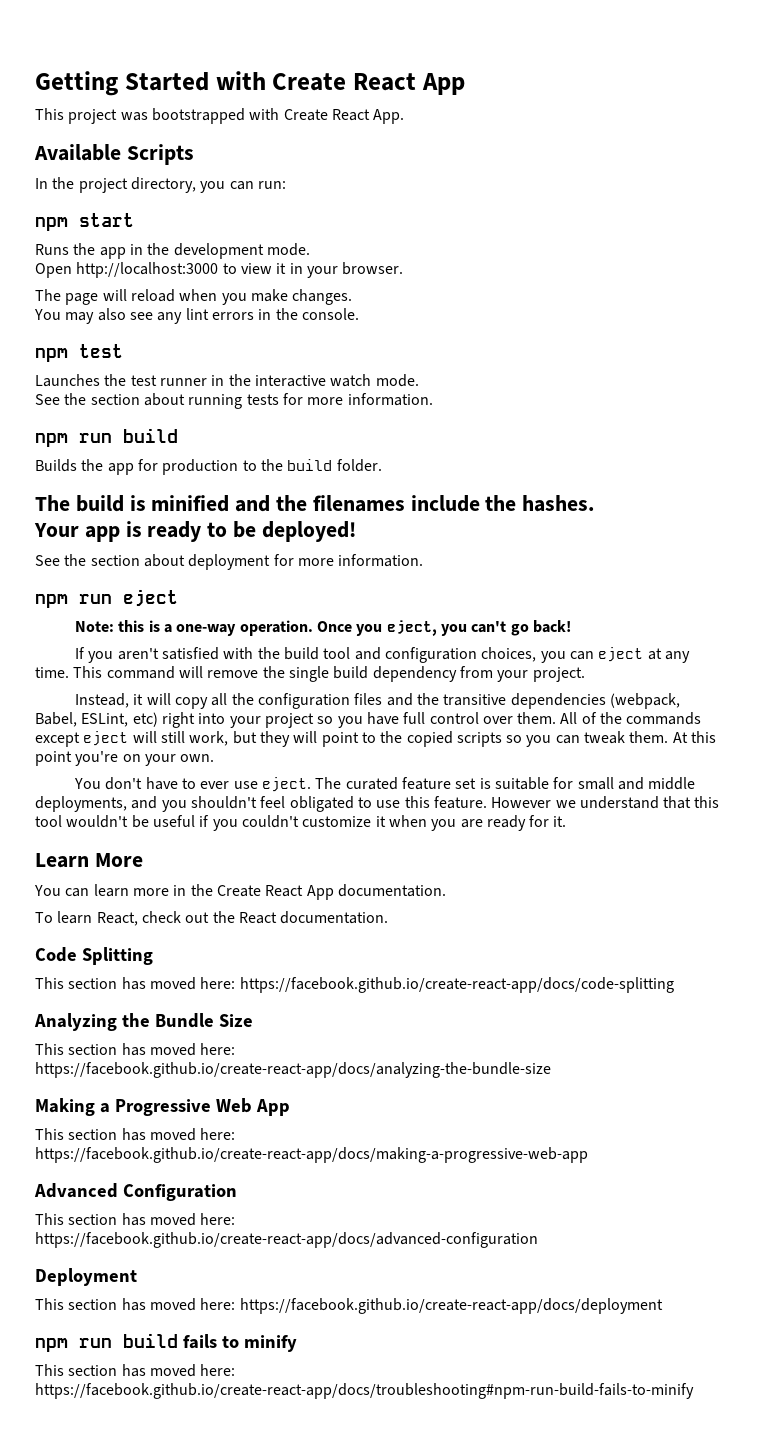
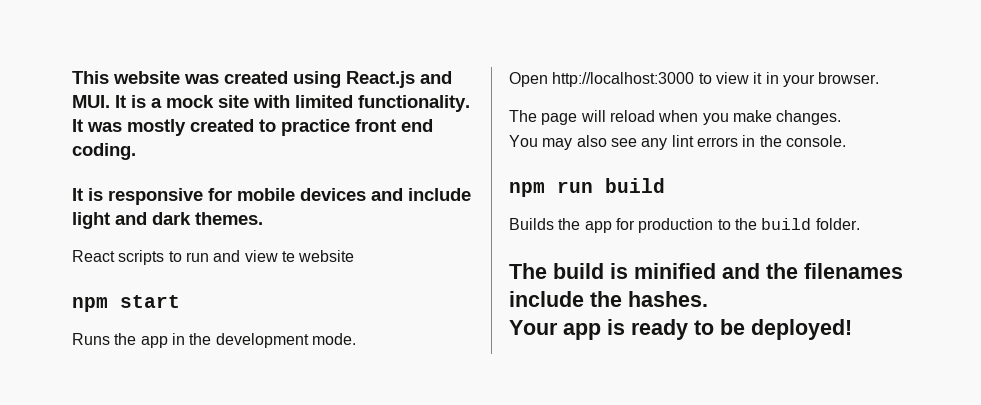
[35,71,465,96] [35,108,405,124] [34,144,194,165] [35,177,286,193] Getting Started with Create React App // This project was bootstrapped with Create React App. // Available Scripts // In the project directory, you can run: -> [72,71,452,88] [72,95,470,112] [72,119,433,136] [72,143,136,160] [72,188,471,205] [72,212,263,229] [72,250,355,265] This website was created using React.js and MUI. It is a mock site with limited functionality. It was mostly created to practice front end coding. // It is responsive for mobile devices and include light and dark themes. // React scripts to run and view te website
[35,344,123,362] [35,374,419,387] [35,393,433,409] // npm test // Launches the test runner in the interactive watch mode. // See the section about running tests for more information. -> (846, 141) none
[35,554,424,570] [35,589,178,608] [75,620,571,636] [75,647,690,663] [35,666,585,682] [75,693,680,709] [35,712,702,728] [35,731,717,747] [35,751,215,766] [74,777,696,792] [35,796,720,812] [35,815,567,831] [35,853,143,868] [34,884,446,900] [35,911,389,926] [35,947,153,965] [35,977,674,993] [34,1013,253,1031] [35,1043,236,1056] [35,1062,551,1078] [35,1098,290,1116] [35,1128,236,1141] [35,1147,588,1163] [34,1183,237,1201] [35,1213,236,1226] [35,1232,538,1248] [35,1268,137,1286] [35,1298,663,1314] [35,1333,297,1352] [35,1364,236,1377] [35,1383,694,1399] // See the section about deployment for more information. // npm run eject // Note: this is a one-way operation. Once you eject, you can't go back! // If you aren't satisfied with the build tool and configuration choices, you can eject at any time. This command will remove the single build dependency from your project. // Instead, it will copy all the configuration files and the transitive dependencies (webpack, Babel, ESLint, etc) right into your project so you have full control over them. All of the commands except eject will still work, but they will point to the copied scripts so you can tweak them. At this point you're on your own. // You don't have to ever use eject. The curated feature set is suitable for small and middle deployments, and you shouldn't feel obligated to use this feature. However we understand that this tool wouldn't be useful if you couldn't customize it when you are ready for it. // Learn More // You can learn more in the Create React App documentation. // To learn React, check out the React documentation. // Code Splitting // This section has moved here: https://facebook.github.io/create-react-app/docs/code-splitting // Analyzing the Bundle Size // This section has moved here: https://facebook.github.io/create-react-app/docs/analyzing-the-bundle-size // Making a Progressive Web App // This section has moved here: https://facebook.github.io/create-react-app/docs/making-a-progressive-web-app // Advanced Configuration // This section has moved here: https://facebook.github.io/create-react-app/docs/advanced-configuration // Deployment // This section has moved here: https://facebook.github.io/create-react-app/docs/deployment // npm run build fails to minify // This section has moved here: https://facebook.github.io/create-react-app/docs/troubleshooting#npm-run-build-fails-to-minify -> (852, 329) none

